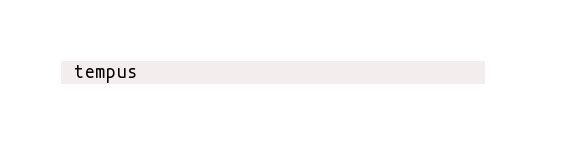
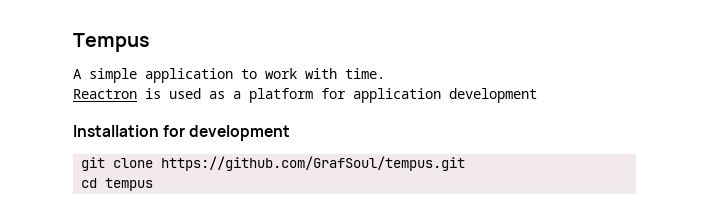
(73, 74) none -> [73,33,150,52] [73,68,385,83] [73,88,537,103] [73,125,291,141] [81,156,466,171] [81,178,98,188] Tempus // A simple application to work with time. // Reactron is used as a platform for application development // Installation for development // git clone https://github.com/GrafSoul/tempus.git // cd

